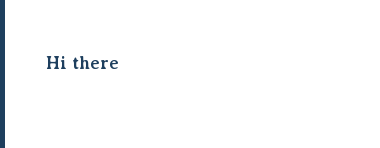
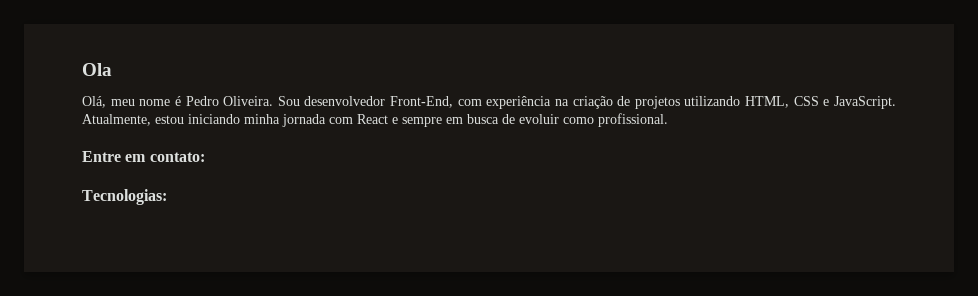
[46,56,119,69] Hi there -> [82,63,112,76] [82,96,897,109] [82,113,668,127] [82,151,205,162] [82,189,167,205] Ola // Olá, meu nome é Pedro Oliveira. Sou desenvolvedor Front-End, com experiência na criação de projetos utilizando HTML, CSS e JavaScript. Atualmente, estou iniciando minha jornada com React e sempre em busca de evoluir como profissional. // Entre em contato: // Tecnologias:

